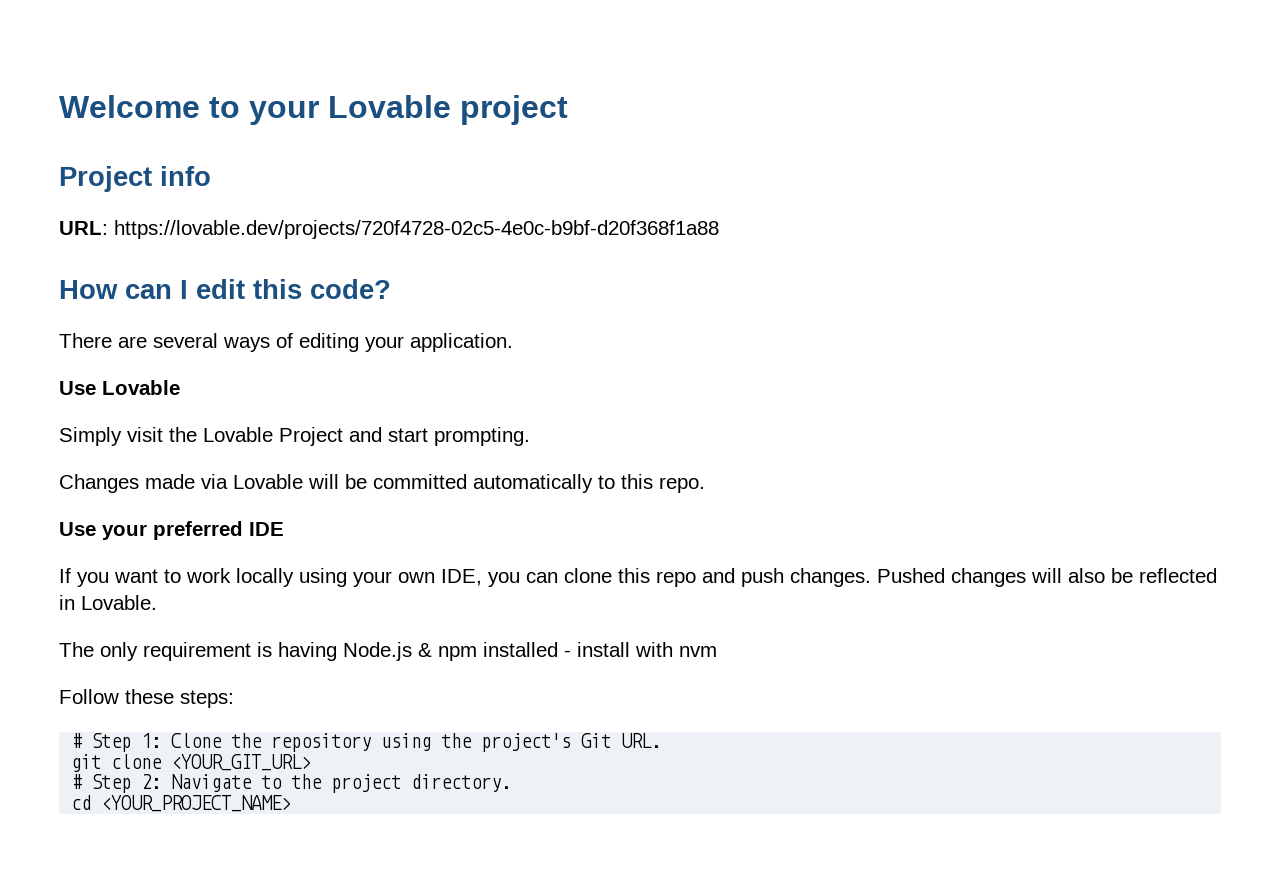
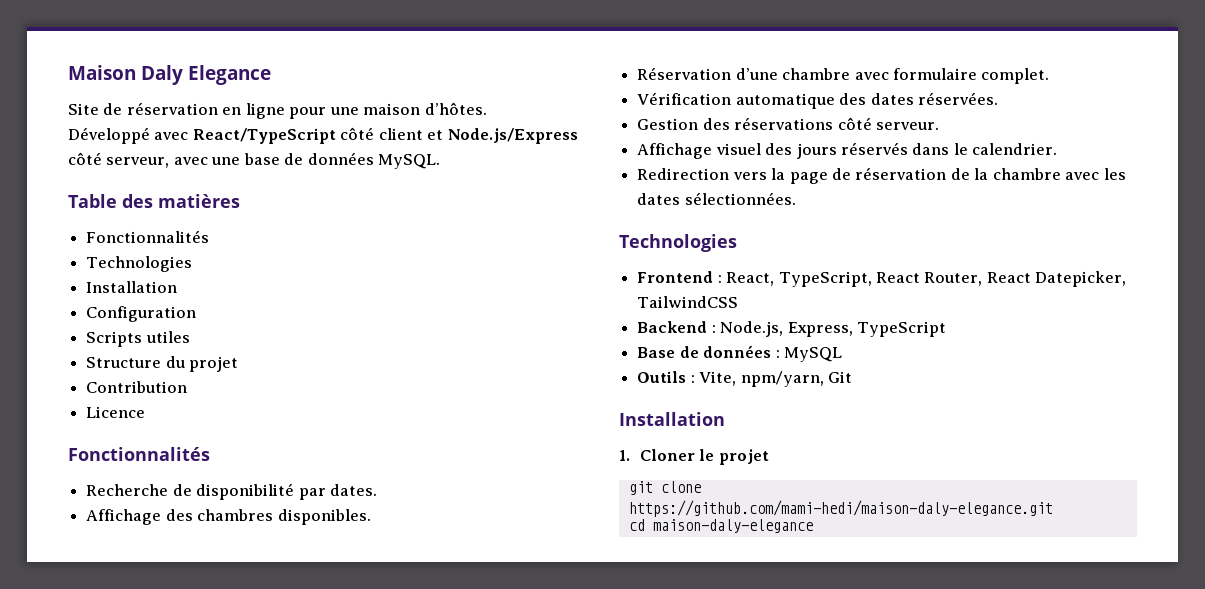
[59,95,568,125] [59,166,211,192] [59,220,719,239] [59,279,391,299] [59,333,513,352] [59,380,180,395] [59,427,530,446] [59,474,705,493] [59,521,284,540] [59,568,1217,587] [59,595,157,610] [59,642,717,661] [59,689,234,708] [71,733,662,752] [71,754,312,772] [71,774,512,793] Welcome to your Lovable project // Project info // URL: https://lovable.dev/projects/720f4728-02c5-4e0c-b9bf-d20f368f1a88 // How can I edit this code? // There are several ways of editing your application. // Use Lovable // Simply visit the Lovable Project and start prompting. // Changes made via Lovable will be committed automatically to this repo. // Use your preferred IDE // If you want to work locally using your own IDE, you can clone this repo and push changes. Pushed changes will also be reflected in Lovable. // The only requirement is having Node.js & npm installed - install with nvm // Follow these steps: // # Step 1: Clone the repository using the project's Git URL. // git clone <YOUR_GIT_URL> // # Step 2: Navigate to the project directory. -> [68,65,271,85] [68,102,487,119] [68,127,578,144] [68,152,441,169] [68,194,240,208] [86,230,210,243] [86,256,193,272] [86,281,178,293] [86,306,197,322] [86,331,190,347] [86,356,239,372] [86,381,188,393] [86,406,146,418] [68,447,210,461] [86,483,377,500] [86,509,371,525] [637,67,1050,84] [637,92,998,109] [637,117,939,130] [637,142,1058,159] [637,167,1126,184] [637,192,796,205] [619,234,737,252] [637,271,1127,287] [637,296,739,308] [637,321,946,337] [637,345,842,362] [637,371,852,387] [619,412,725,426] [619,449,769,465] [628,481,701,495] [628,500,1053,517] Maison Daly Elegance // Site de réservation en ligne pour une maison d’hôtes. // Développé avec React/TypeScript côté client et Node.js/Express côté serveur, avec une base de données MySQL. // Table des matières // Fonctionnalités // Technologies // Installation // Configuration // Scripts utiles // Structure du projet // Contribution // Licence // Fonctionnalités // Recherche de disponibilité par dates. // Affichage des chambres disponibles. // Réservation d’une chambre avec formulaire complet. // Vérification automatique des dates réservées. // Gestion des réservations côté serveur. // Affichage visuel des jours réservés dans le calendrier. // Redirection vers la page de réservation de la chambre avec les dates sélectionnées. // Technologies // Frontend : React, TypeScript, React Router, React Datepicker, TailwindCSS // Backend : Node.js, Express, TypeScript // Base de données : MySQL // Outils : Vite, npm/yarn, Git // Installation // 1. Cloner le projet // git clone https://github.com/mami-hedi/maison-daly-elegance.git
[101,795,292,812] <YOUR_PROJECT_NAME> -> [652,519,813,533] maison-daly-elegance

